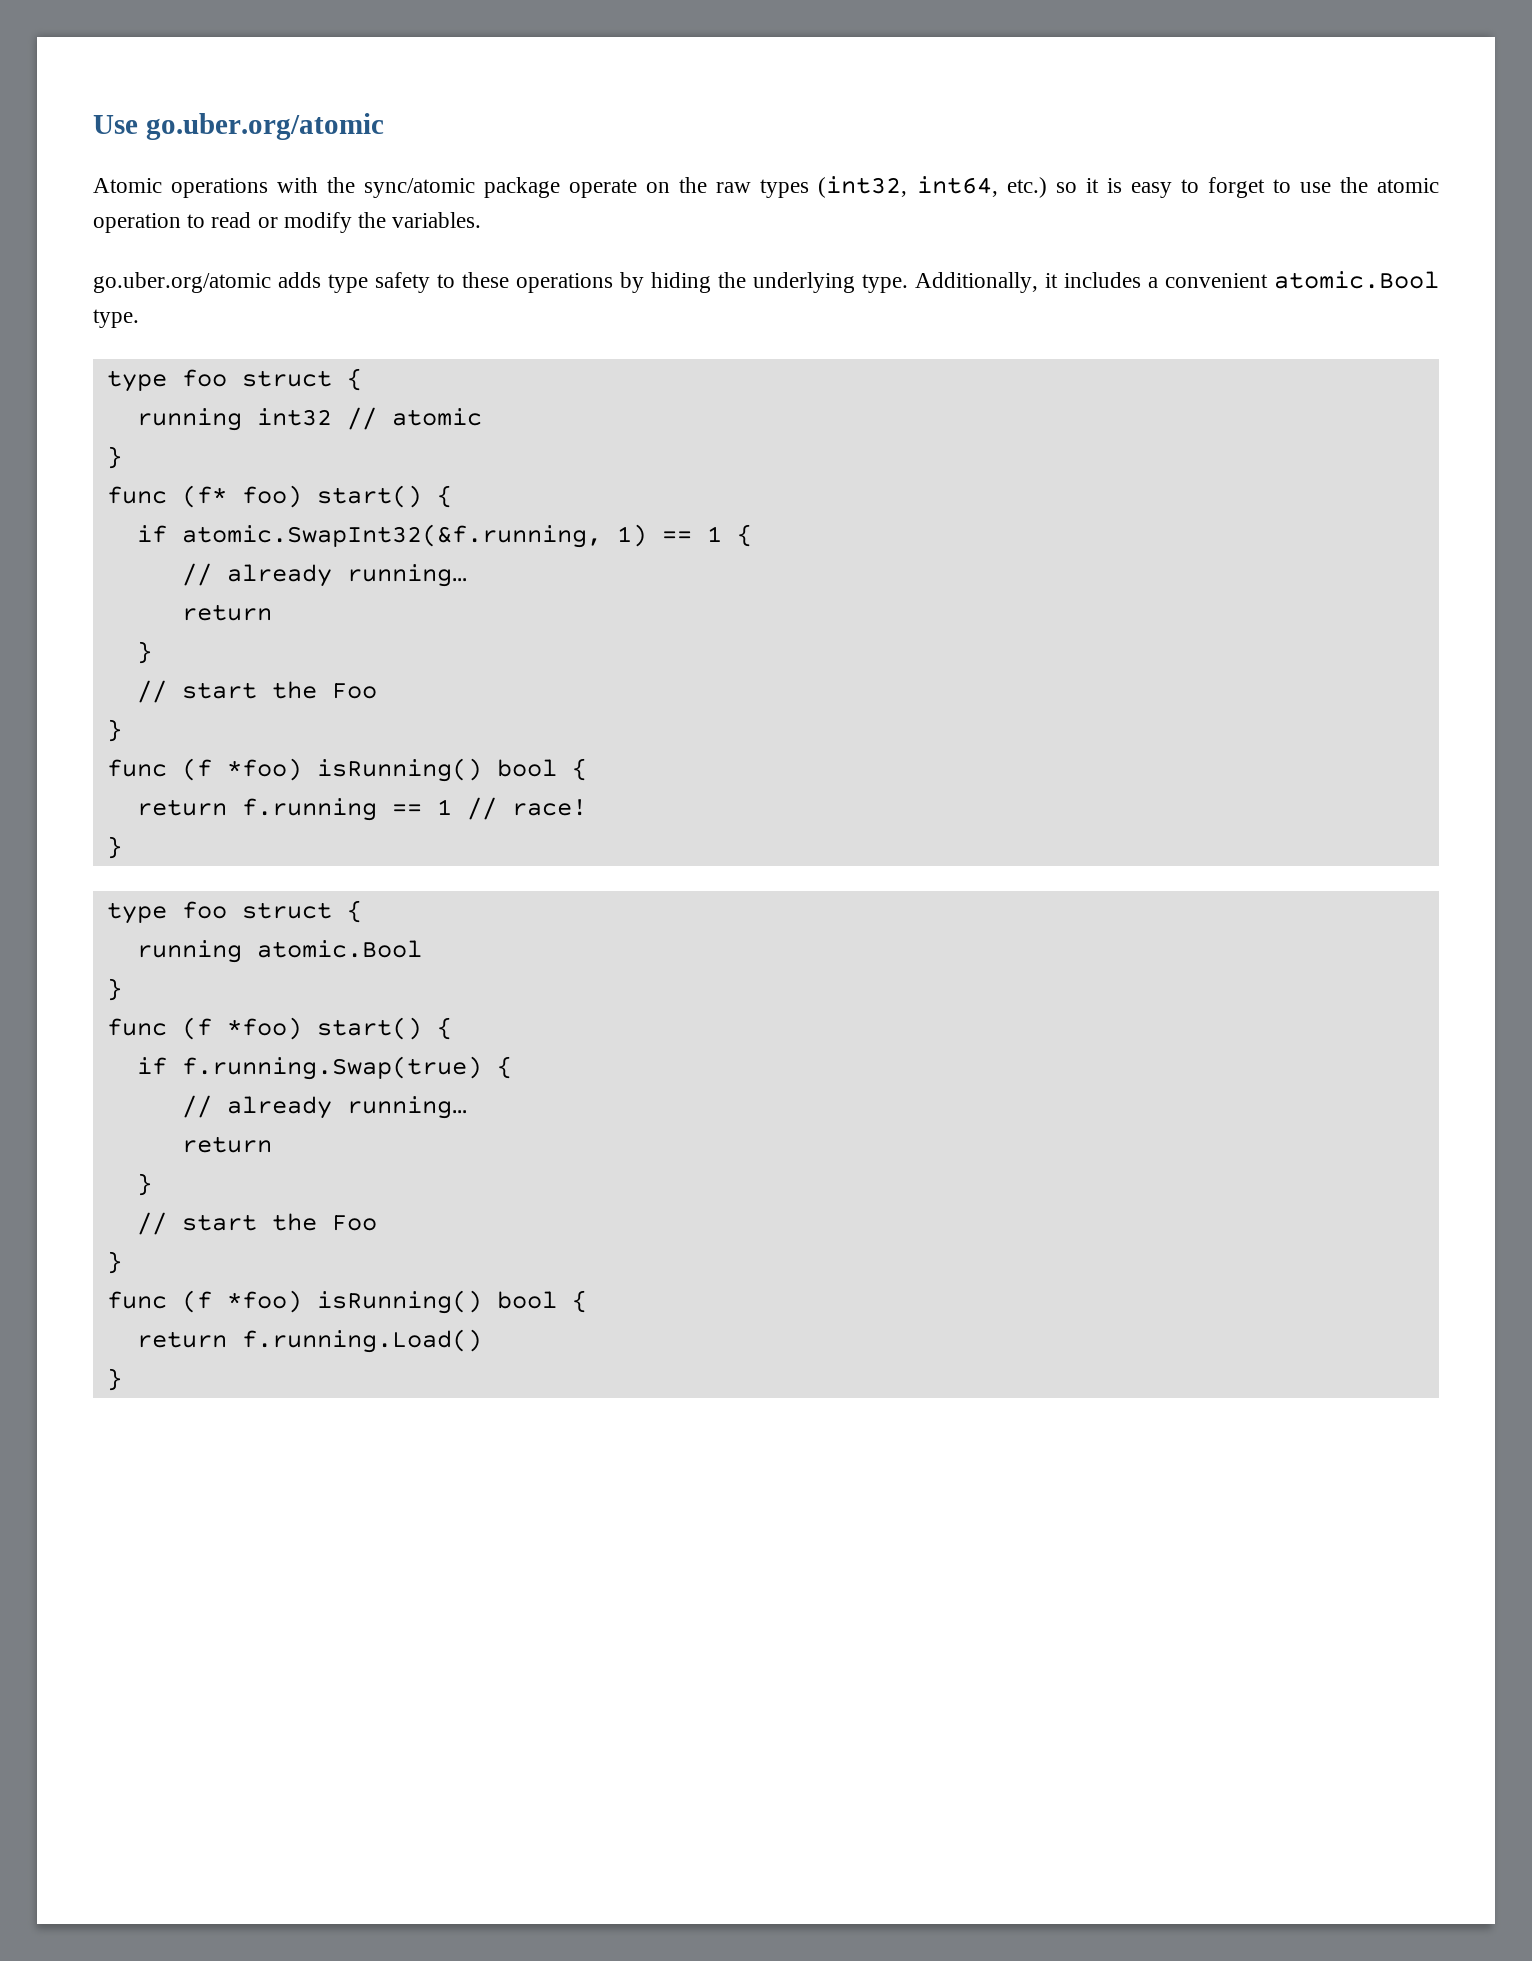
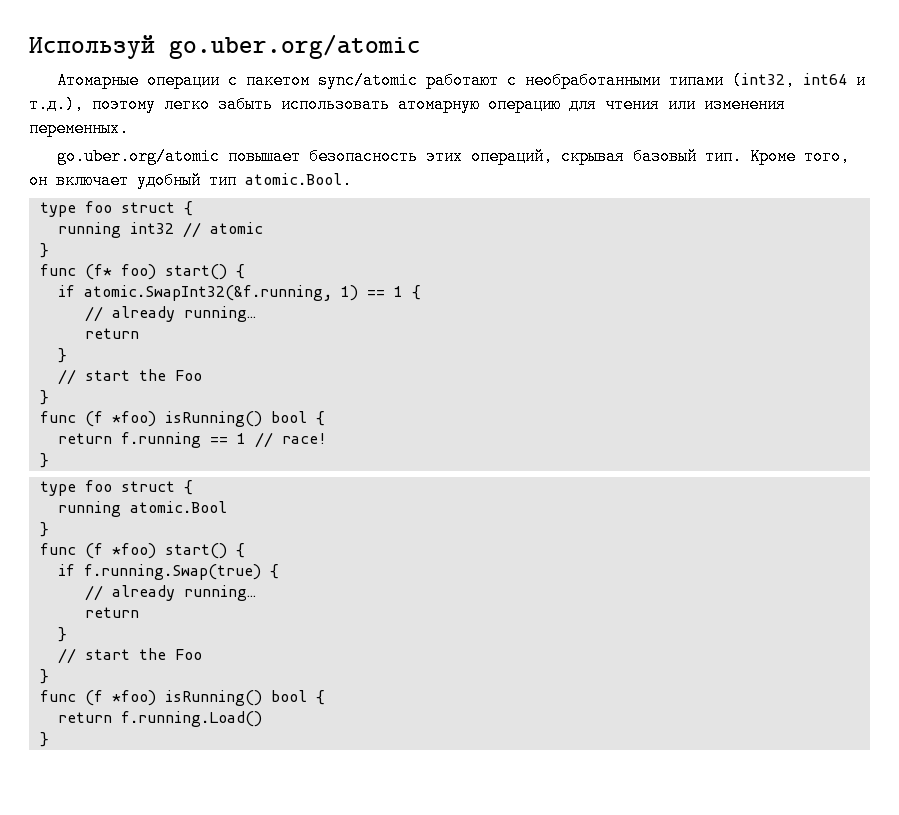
[93,115,138,134] Use -> [29,35,155,59] Используй
[93,176,1439,198] [93,212,482,233] [93,271,1439,293] [93,309,139,328] Atomic operations with the sync/atomic package operate on the raw types (int32, int64, etc.) so it is easy to forget to use the atomic operation to read or modify the variables. // go.uber.org/atomic adds type safety to these operations by hiding the underlying type. Additionally, it includes a convenient atomic.Bool type. -> [56,72,865,89] [29,96,785,113] [29,120,129,137] [56,148,850,165] [29,172,352,189] Атомарные операции с пакетом sync/atomic работают с необработанными типами (int32, int64 и т.д.), поэтому легко забыть использовать атомарную операцию для чтения или изменения переменных. // go.uber.org/atomic повышает безопасность этих операций, скрывая базовый тип. Кроме того, он включает удобный тип atomic.Bool.

